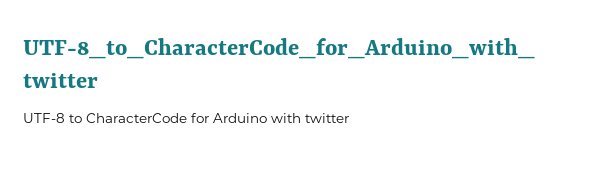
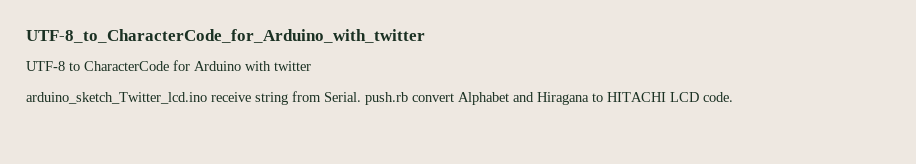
(349, 118) none -> [26,91,733,105] // arduino_sketch_Twitter_lcd.ino receive string from Serial. push.rb convert Alphabet and Hiragana to HITACHI LCD code.

